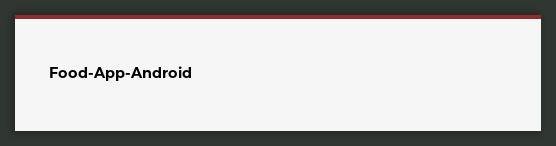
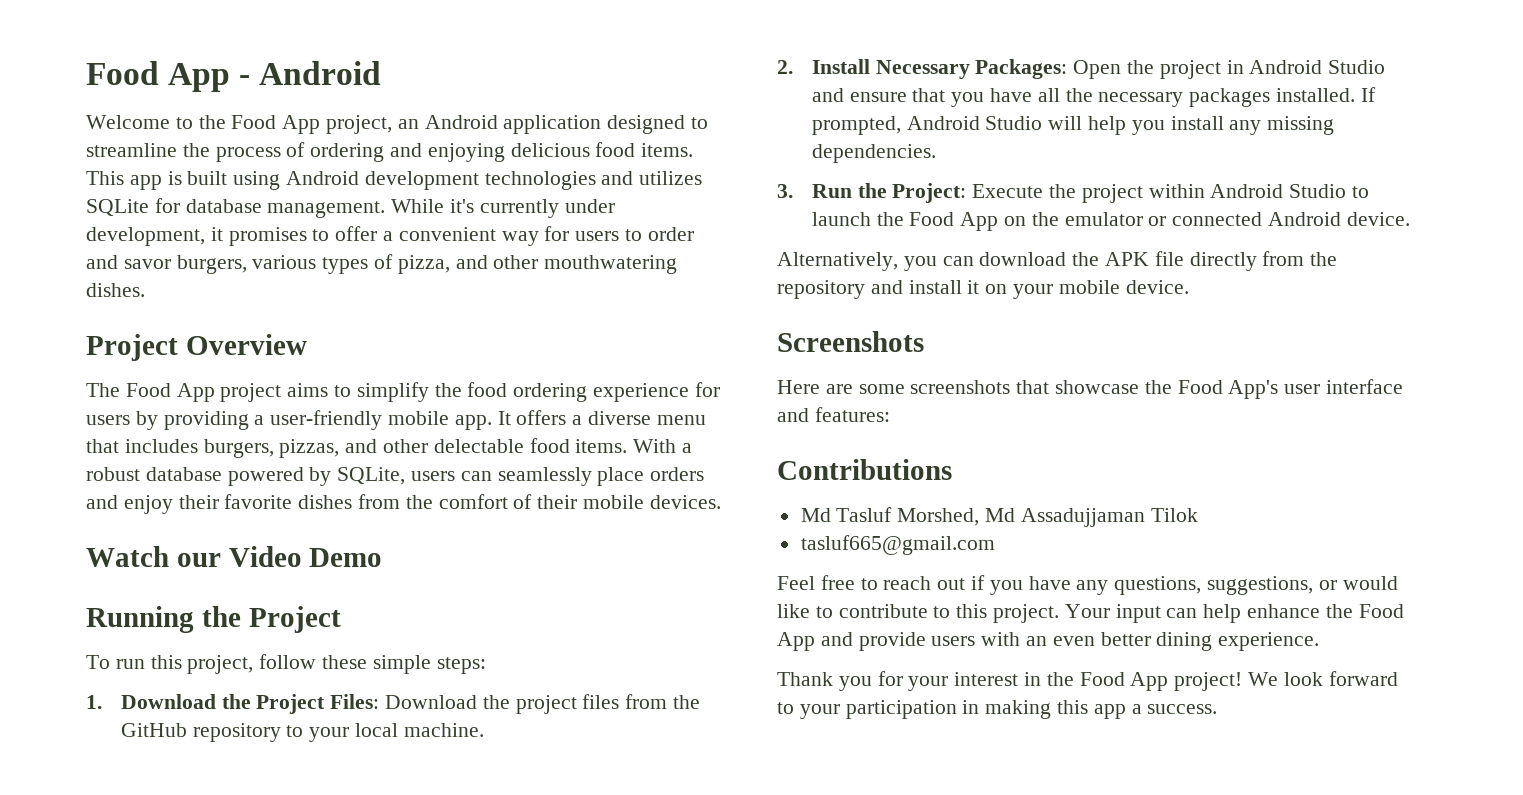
[49,66,192,81] Food-App-Android -> [86,61,382,92] [86,115,709,134] [86,142,694,162] [86,171,703,190] [86,198,615,218] [86,226,694,246] [86,254,678,274] [86,283,145,297] [86,334,307,361] [86,382,720,402] [86,410,706,430] [86,438,693,458] [86,467,705,486] [86,494,721,514] [86,546,383,567] [86,606,341,633] [86,654,486,674] [86,694,701,714] [120,723,484,742] [777,59,1386,79] [811,87,1376,107] [811,116,1335,135] [811,144,936,163] [777,183,1370,203] [811,212,1410,231] [777,251,1338,271] [777,280,1189,299] [777,331,924,352] [777,379,1404,399] [777,407,890,422] [777,459,952,480] [800,507,1198,527] [800,535,995,555] [777,575,1398,595] [777,604,1404,623] [777,632,1320,651] [777,671,1398,691] [777,700,1218,719] Food App - Android // Welcome to the Food App project, an Android application designed to streamline the process of ordering and enjoying delicious food items. This app is built using Android development technologies and utilizes SQLite for database management. While it's currently under development, it promises to offer a convenient way for users to order and savor burgers, various types of pizza, and other mouthwatering dishes. // Project Overview // The Food App project aims to simplify the food ordering experience for users by providing a user-friendly mobile app. It offers a diverse menu that includes burgers, pizzas, and other delectable food items. With a robust database powered by SQLite, users can seamlessly place orders and enjoy their favorite dishes from the comfort of their mobile devices. // Watch our Video Demo // Running the Project // To run this project, follow these simple steps: // 1. Download the Project Files: Download the project files from the GitHub repository to your local machine. // 2. Install Necessary Packages: Open the project in Android Studio and ensure that you have all the necessary packages installed. If prompted, Android Studio will help you install any missing dependencies. // 3. Run the Project: Execute the project within Android Studio to launch the Food App on the emulator or connected Android device. // Alternatively, you can download the APK file directly from the repository and install it on your mobile device. // Screenshots // Here are some screenshots that showcase the Food App's user interface and features: // Contributions // Md Tasluf Morshed, Md Assadujjaman Tilok // tasluf665@gmail.com // Feel free to reach out if you have any questions, suggestions, or would like to contribute to this project. Your input can help enhance the Food App and provide users with an even better dining experience. // Thank you for your interest in the Food App project! We look forward to your participation in making this app a success.

